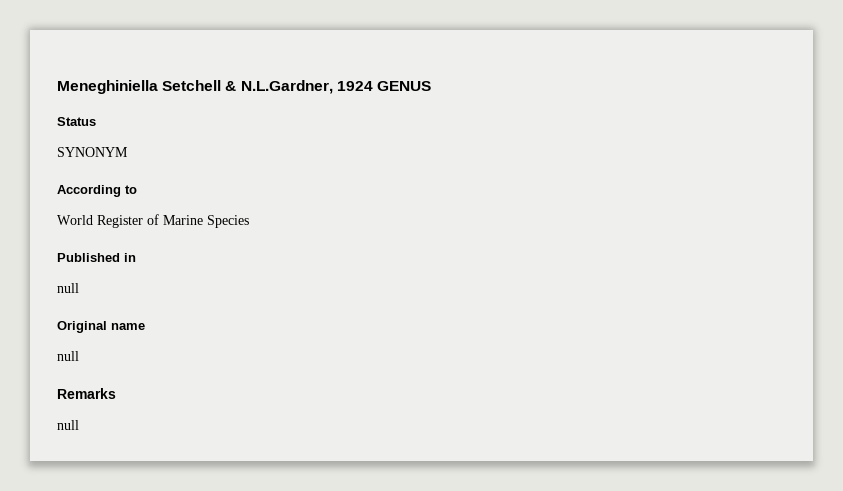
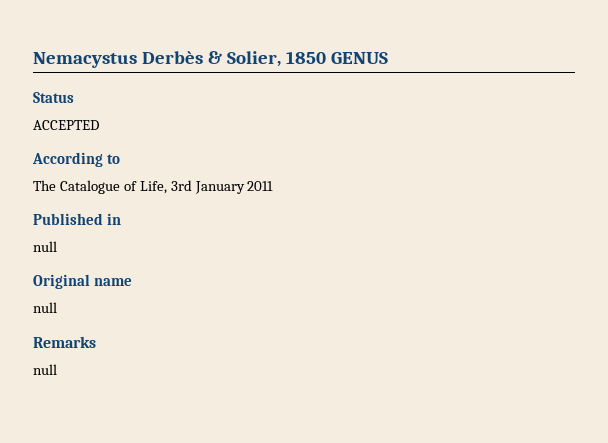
[57,80,373,94] Meneghiniella Setchell & N.L.Gardner, 1924 -> [33,51,326,68] Nemacystus Derbès & Solier, 1850
[57,147,128,157] SYNONYM -> [33,120,99,130] ACCEPTED
[57,214,249,228] World Register of Marine Species -> [33,180,274,194] The Catalogue of Life, 3rd January 2011

